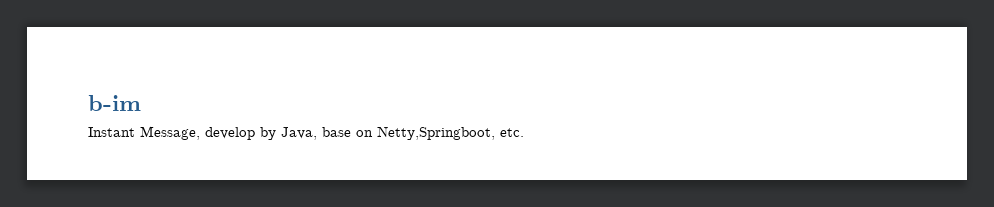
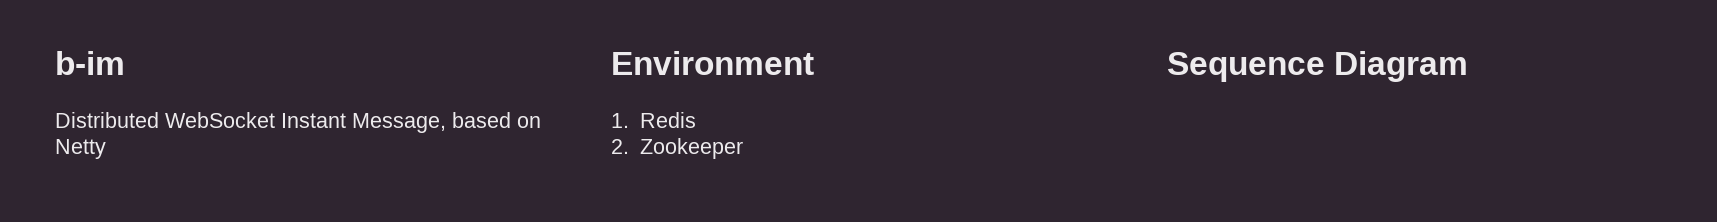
[88,126,524,140] Instant Message, develop by Java, base on Netty,Springboot, etc. -> [55,112,541,133] [55,139,106,159] [611,51,814,75] [611,112,696,128] [611,138,743,159] [1167,51,1469,82] Distributed WebSocket Instant Message, based on Netty // Environment // 1. Redis // 2. Zookeeper // Sequence Diagram

